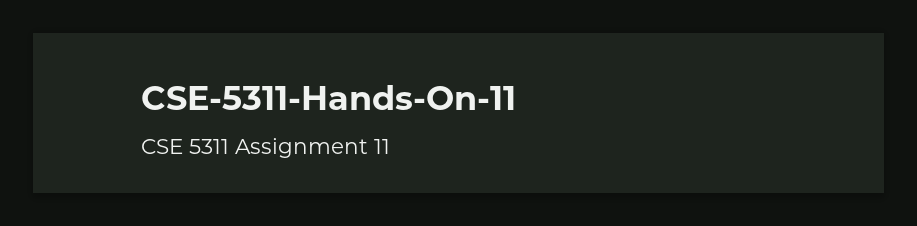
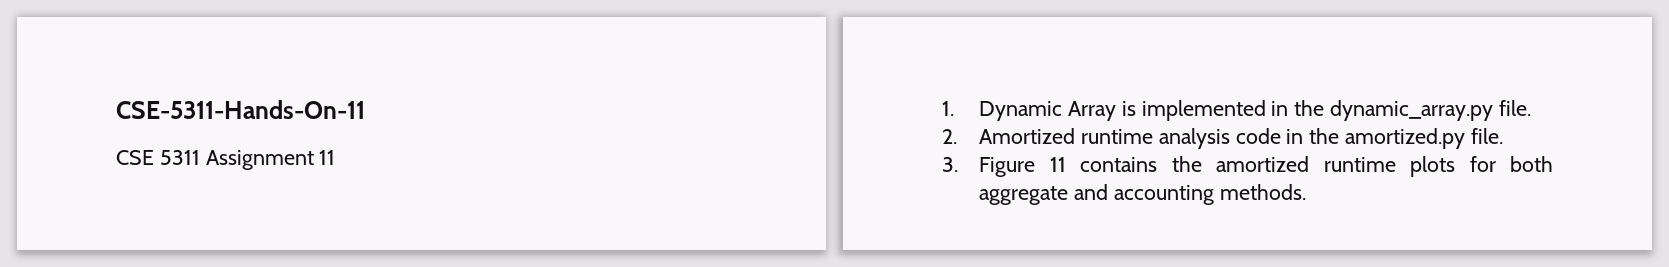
(390, 146) none -> [942,100,1531,121] [942,128,1503,149] [942,156,1553,177] [979,184,1306,205] // 1. Dynamic Array is implemented in the dynamic_array.py file. // 2. Amortized runtime analysis code in the amortized.py file. // 3. Figure 11 contains the amortized runtime plots for both aggregate and accounting methods.

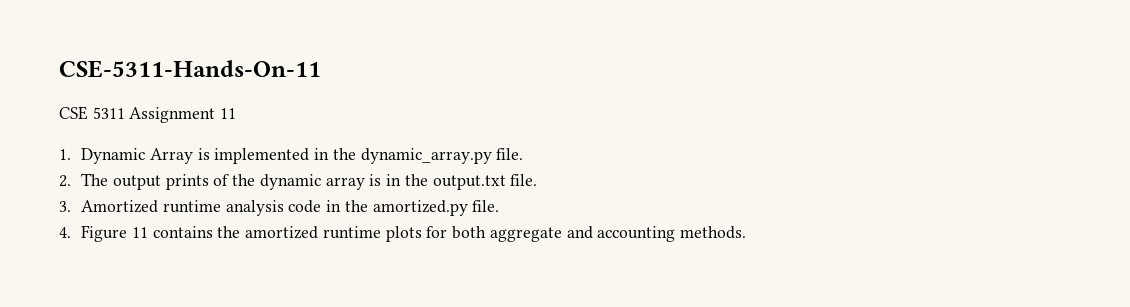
(957, 136) none -> [81,173,538,190] [59,201,71,212] The output prints of the dynamic array is in the output.txt file. // 3.
[942,157,958,172] 3. -> [59,227,71,238] 4.

